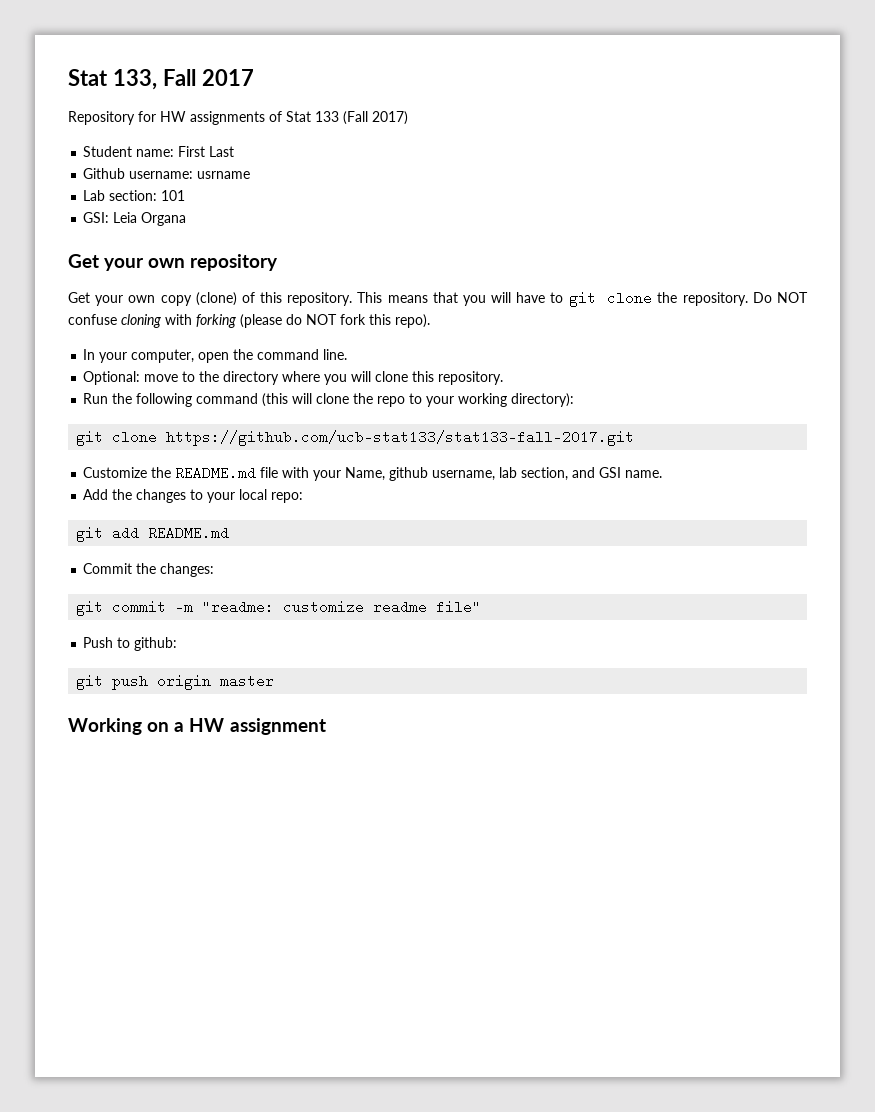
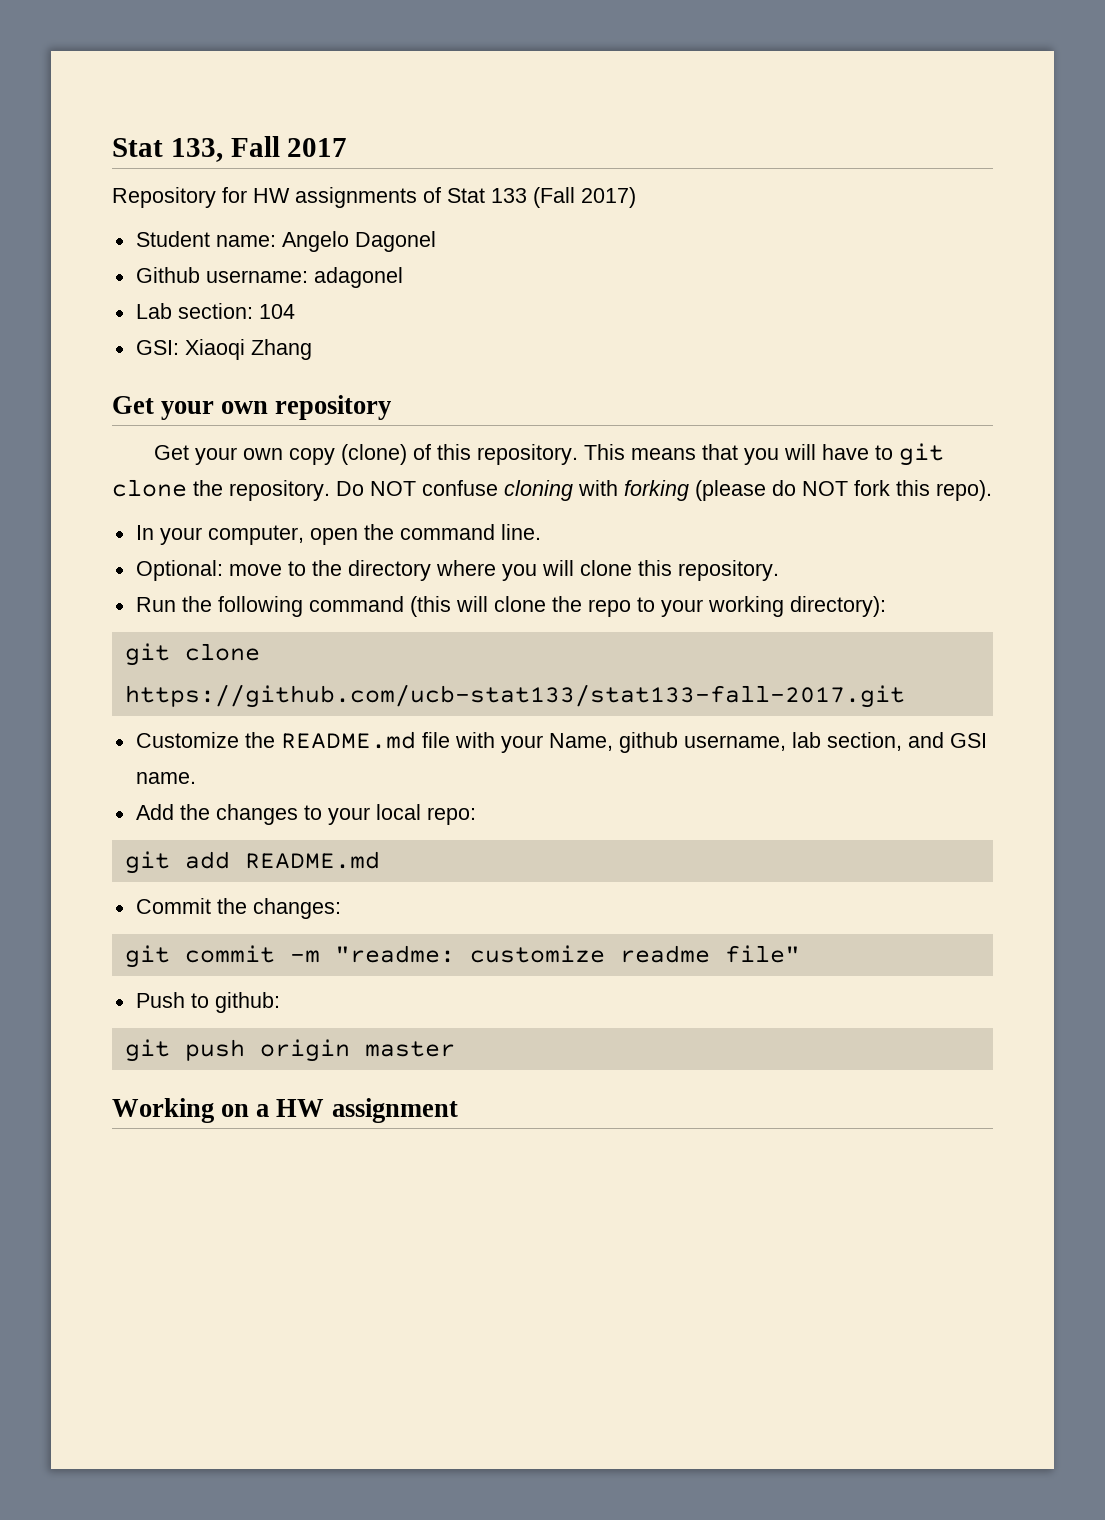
[178,146,235,157] First Last -> [281,231,436,252] Angelo Dagonel
[197,171,251,179] usrname -> [313,267,403,288] adagonel
[161,190,186,201] 101 -> [258,304,295,319] 104
[113,212,187,226] Leia Organa -> [184,339,312,360] Xiaoqi Zhang

